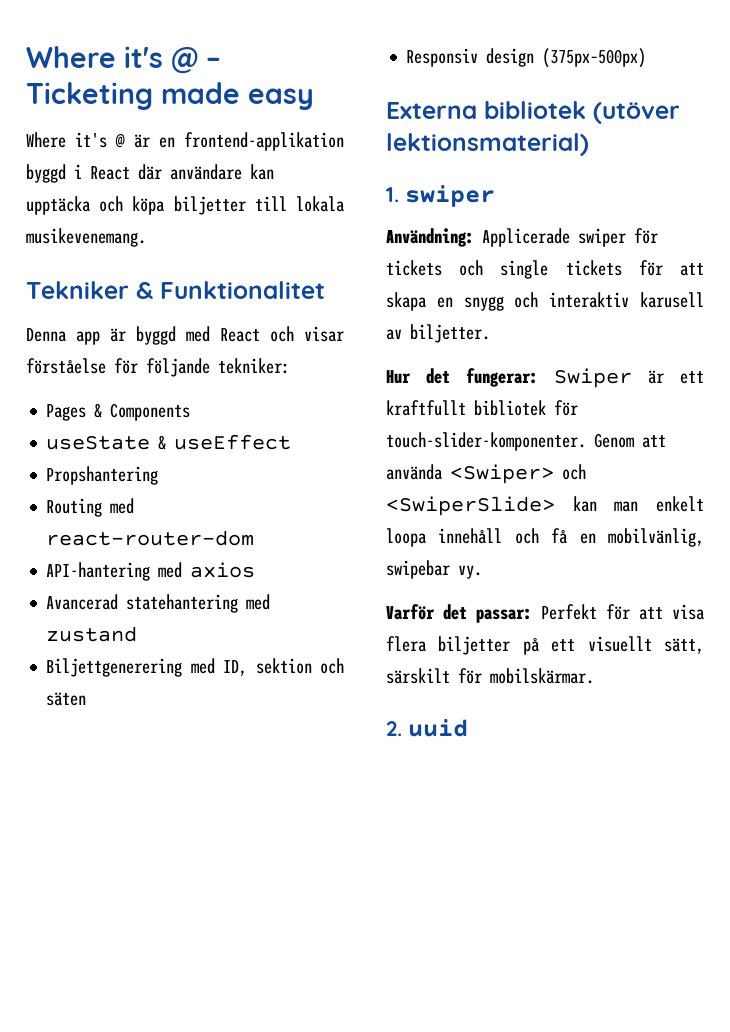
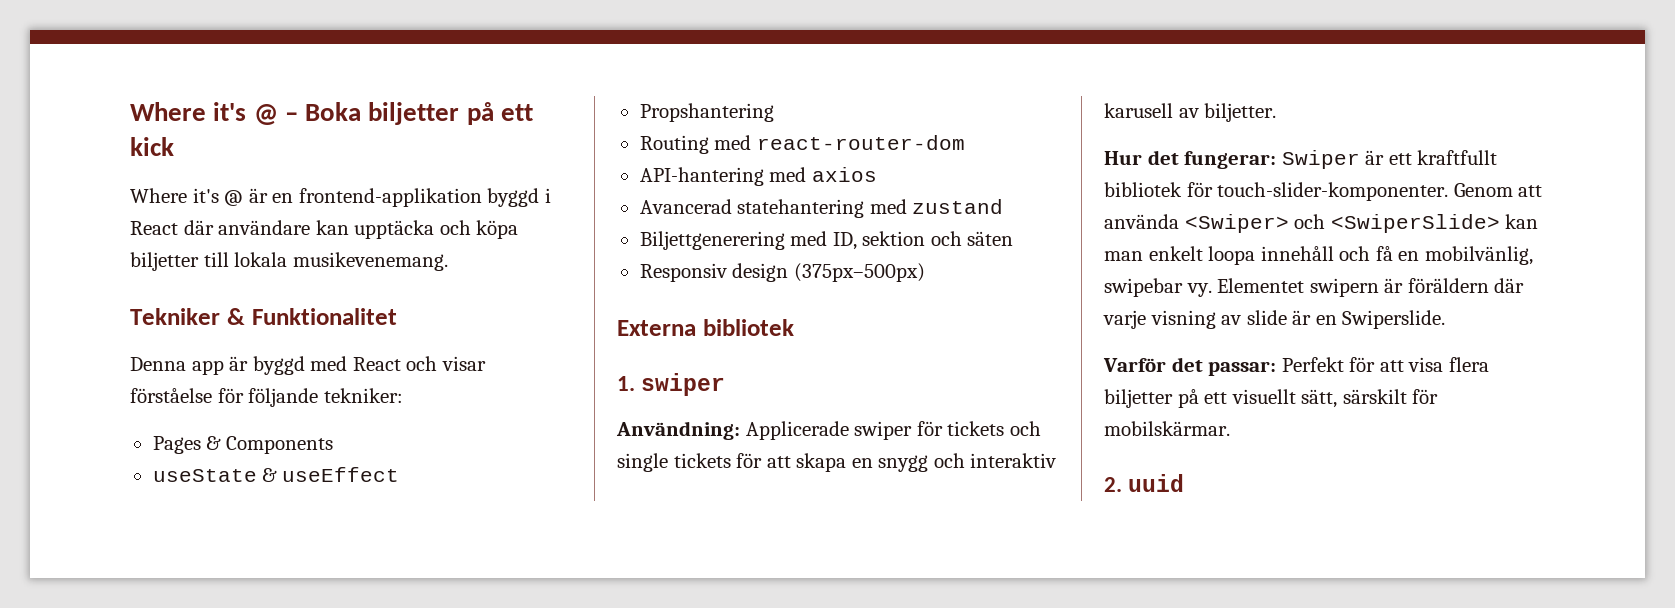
[26,82,314,110] Ticketing made easy -> [305,102,534,125] [130,137,174,156] Boka biljetter på ett kick
[593,102,680,124] [386,133,589,156] (utöver lektionsmaterial) -> (794, 327) none
(482, 572) none -> [1217,278,1525,297] [1103,310,1446,329] Elementet swipern är föräldern där varje visning av slide är en Swiperslide.

